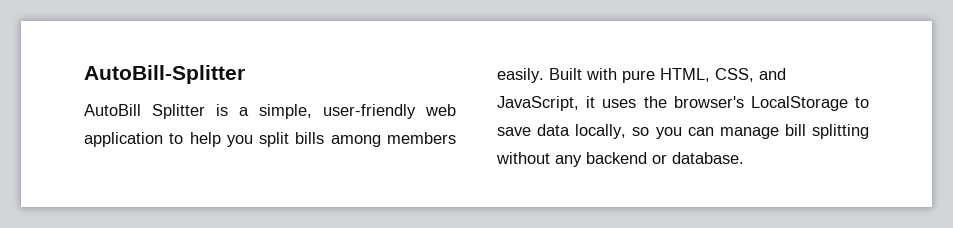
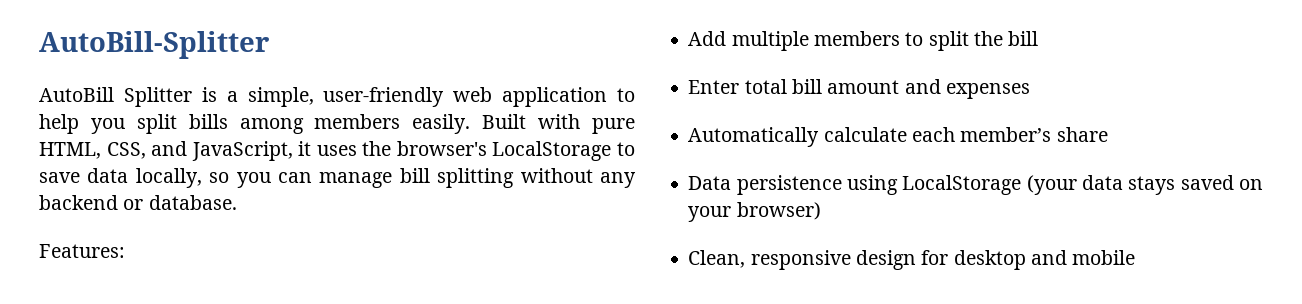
(744, 158) none -> [39,244,125,258] [688,31,1039,51] [688,79,1030,99] [688,127,1108,147] [688,175,1263,195] [688,202,821,222] [688,250,1136,270] // Features: // Add multiple members to split the bill // Enter total bill amount and expenses // Automatically calculate each member’s share // Data persistence using LocalStorage (your data stays saved on your browser) // Clean, responsive design for desktop and mobile

